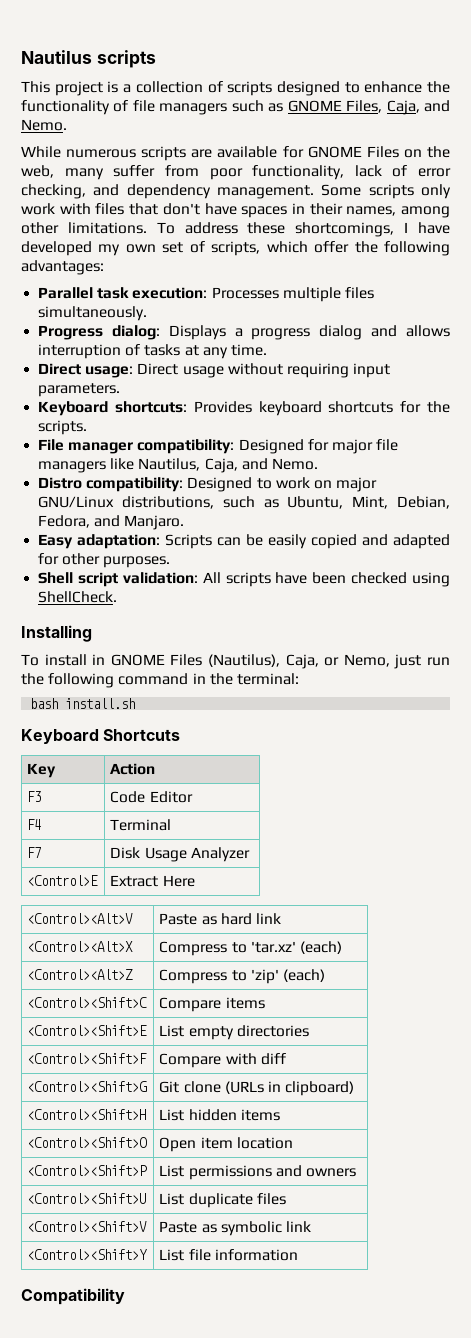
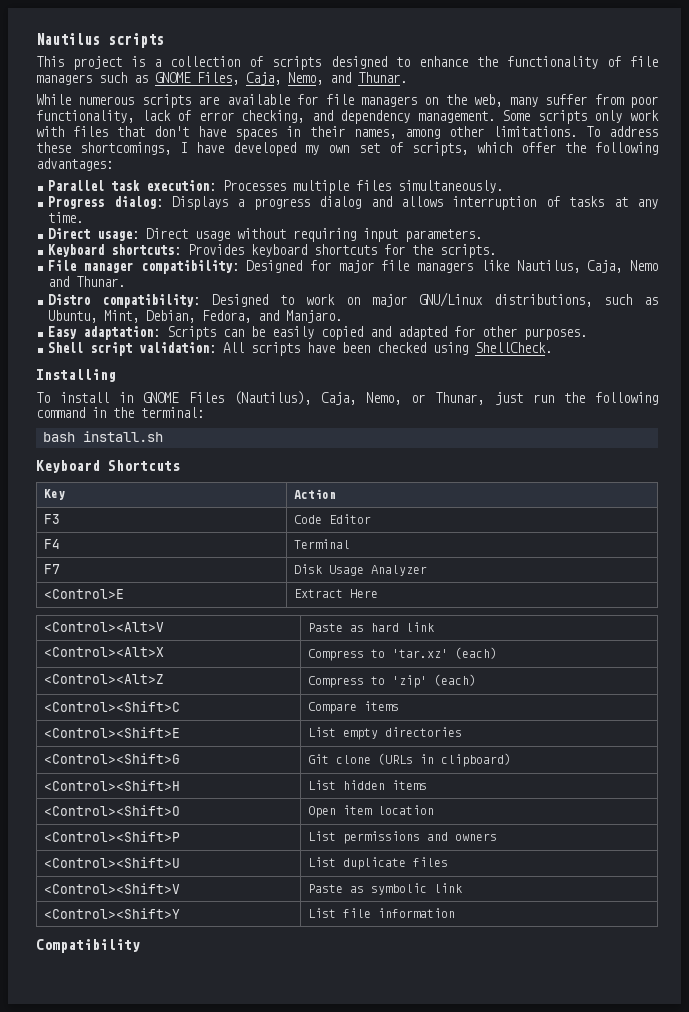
[424,100,451,112] [21,119,67,131] and Nemo. -> [288,72,407,85] Nemo, and Thunar.
[307,146,399,158] GNOME Files -> [325,94,417,107] file managers
[241,458,318,470] and Nemo. -> [629,260,658,271] [48,276,126,287] Nemo and Thunar.
[324,654,390,667] or Nemo, -> [366,392,485,405] Nemo, or Thunar,
[27,1053,148,1064] [159,1053,286,1068] // <Control><Shift>F | Compare with diff -> (462, 732) none

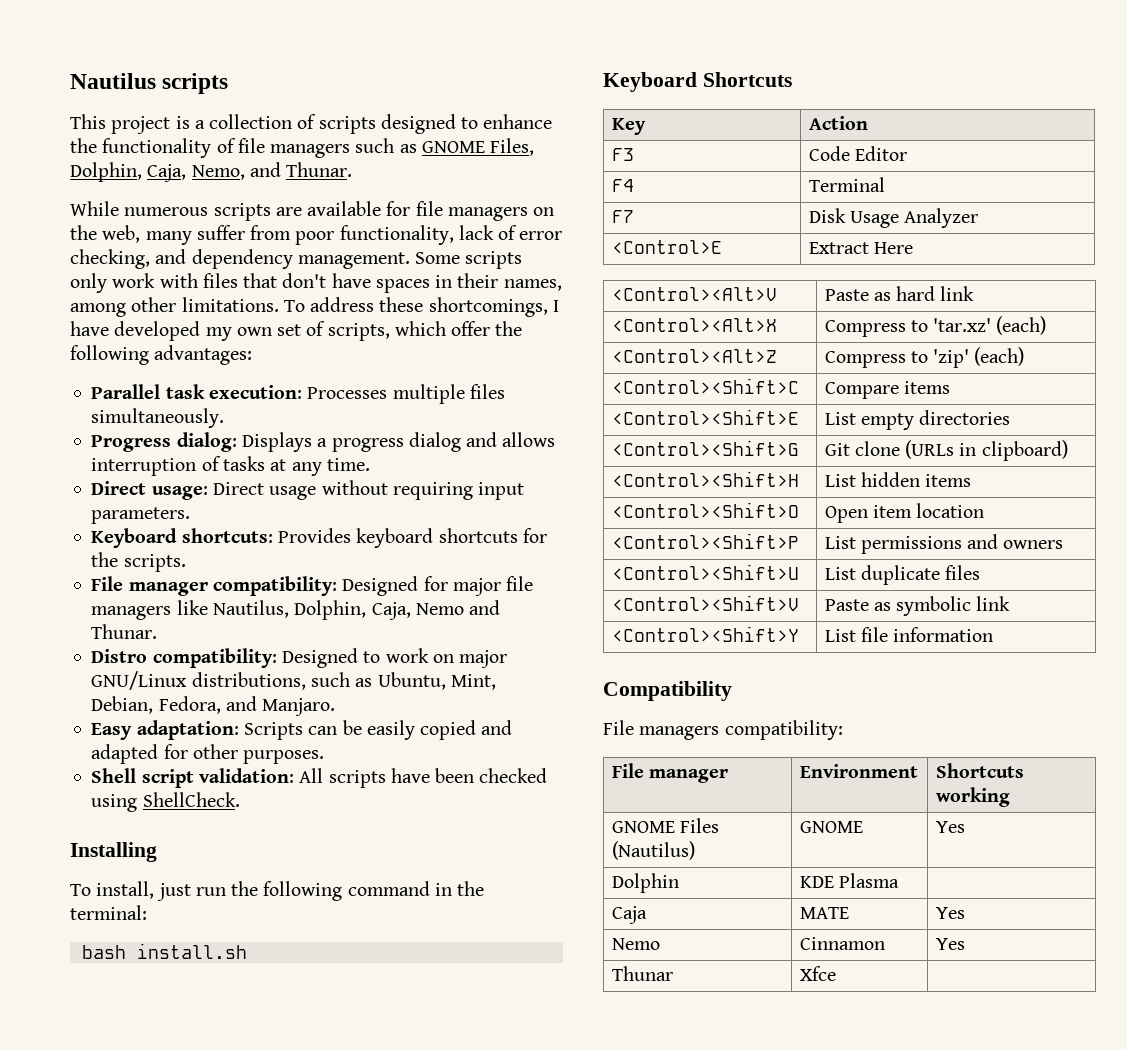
(239, 78) none -> [70,162,142,182] Dolphin,
(580, 266) none -> [294,600,367,620] Dolphin,
[60,391,485,405] install in GNOME Files (Nautilus), Caja, Nemo, or Thunar, -> [96,881,155,899] install,
(140, 946) none -> [603,720,843,740] [611,763,728,783] [799,764,918,778] [935,763,1024,778] [935,787,1010,807] [611,818,719,833] [611,841,695,860] [799,821,863,833] [935,821,965,833] [611,873,679,893] [799,873,899,888] [611,906,647,924] [799,907,849,919] [935,907,965,919] [611,938,660,950] [799,937,885,950] [935,938,965,950] [611,966,673,981] [799,966,836,981] // File managers compatibility: // File manager | Environment | Shortcuts working // GNOME Files (Nautilus) | GNOME | Yes // Dolphin | KDE Plasma | // Caja | MATE | Yes // Nemo | Cinnamon | Yes // Thunar | Xfce |

